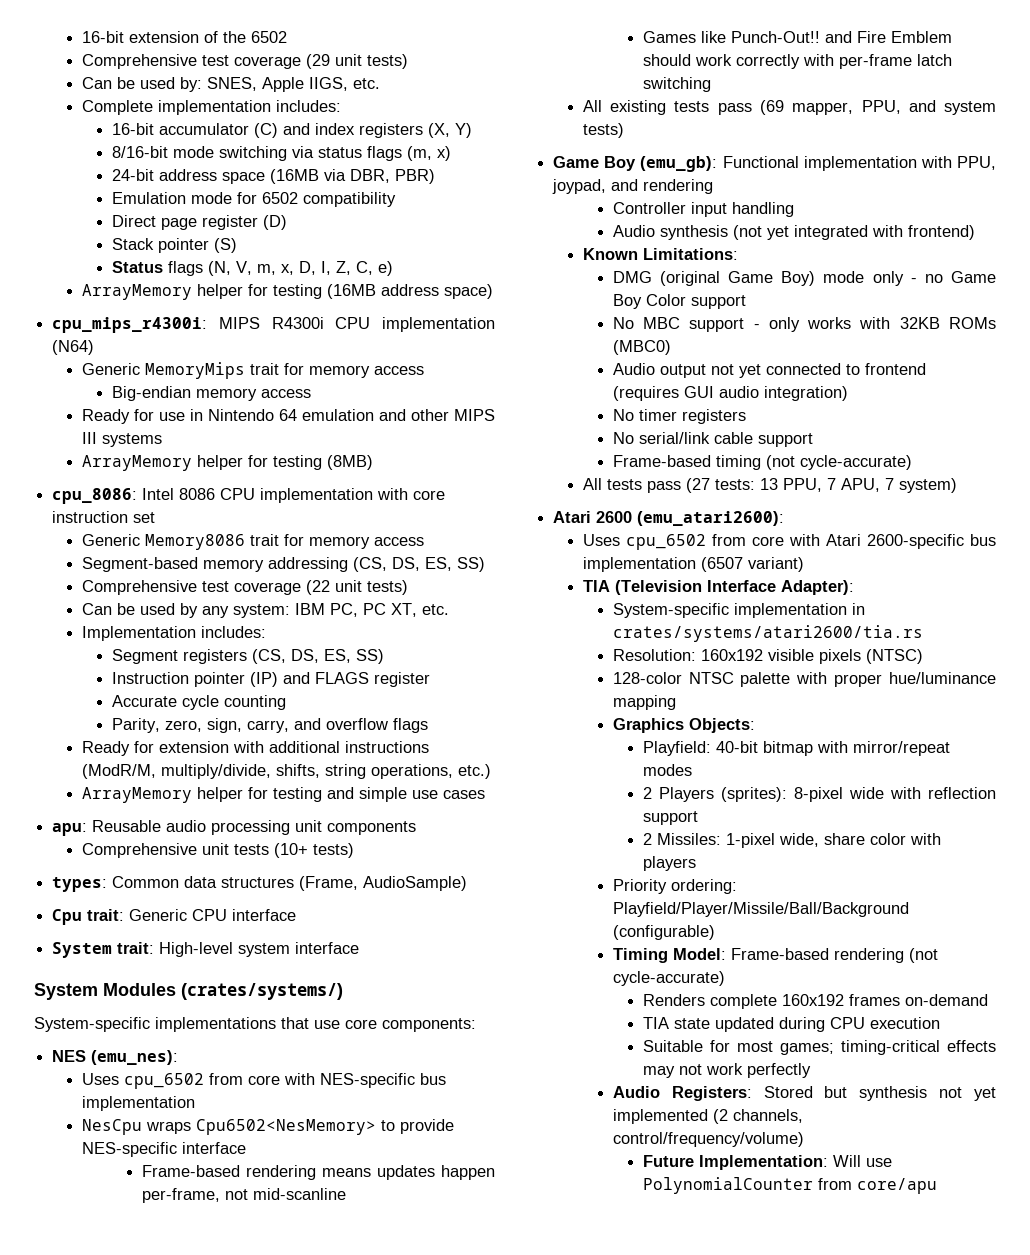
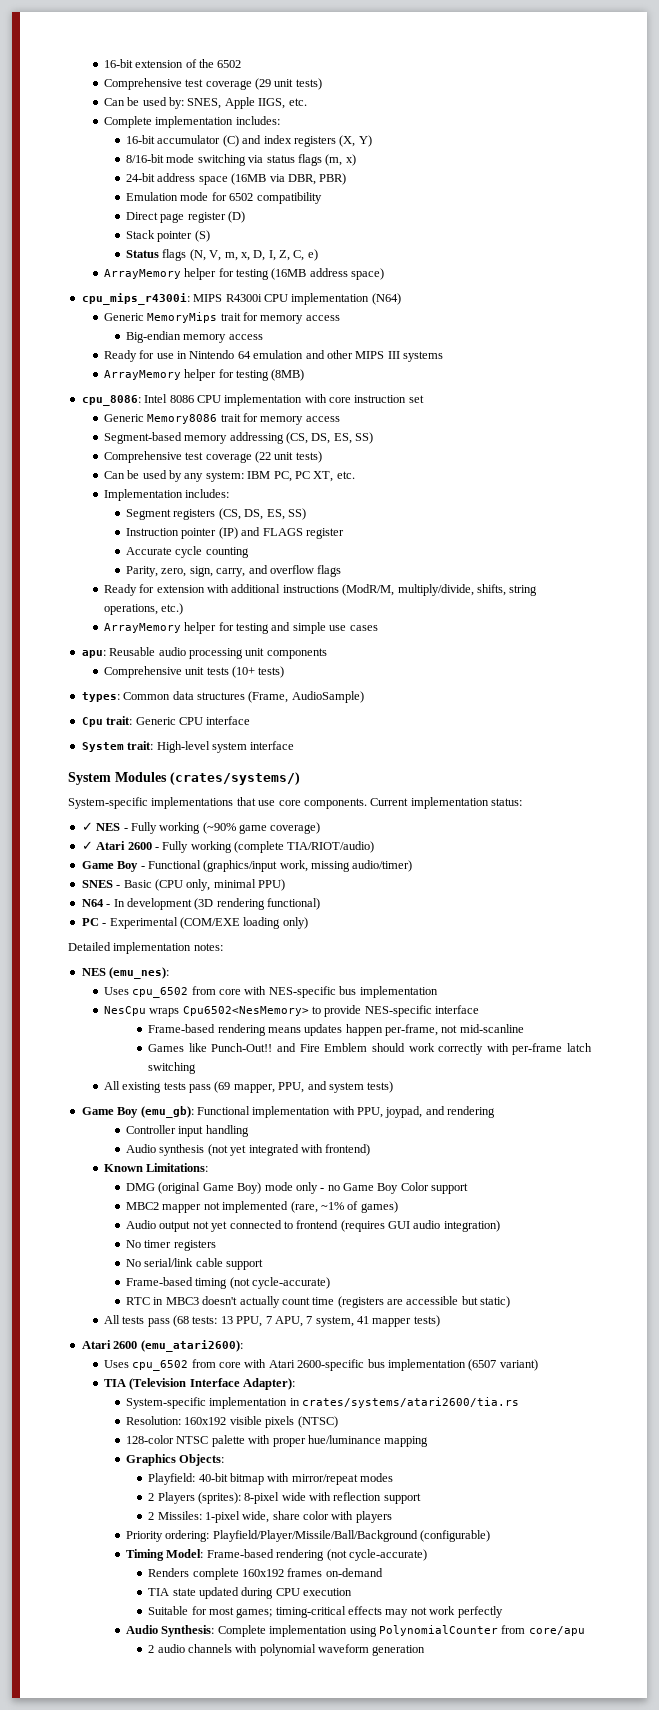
[382,1018,476,1032] components: -> [303,797,522,809] [81,822,321,834] [81,841,375,853] [81,860,413,872] [81,879,285,891] [81,898,320,910] [81,917,308,929] [68,942,223,954] components. Current implementation status: // ✓ NES - Fully working (~90% game coverage) // ✓ Atari 2600 - Fully working (complete TIA/RIOT/audio) // Game Boy - Functional (graphics/input work, missing audio/timer) // SNES - Basic (CPU only, minimal PPU) // N64 - In development (3D rendering functional) // PC - Experimental (COM/EXE loading only) // Detailed implementation notes:
[612,317,996,332] [612,340,671,355] No MBC support - only works with 32KB ROMs (MBC0) -> [126,1201,398,1213] MBC2 mapper not implemented (rare, ~1% of games)
(912, 462) none -> [126,1296,511,1308] // RTC in MBC3 doesn't actually count time (registers are accessible but static)
[685,478,710,493] (27 -> [173,1315,190,1327] (68
[898,478,957,493] system) -> [315,1315,440,1327] system, 41 mapper tests)
[671,1086,996,1101] [612,1109,803,1124] [612,1132,804,1147] [642,1155,892,1170] [642,1177,937,1194] Registers: Stored but synthesis not yet implemented (2 channels, control/frequency/volume) // Future Implementation: Will use PolynomialCounter from core/apu -> [161,1625,585,1637] [148,1644,426,1656] Synthesis: Complete implementation using PolynomialCounter from core/apu // 2 audio channels with polynomial waveform generation

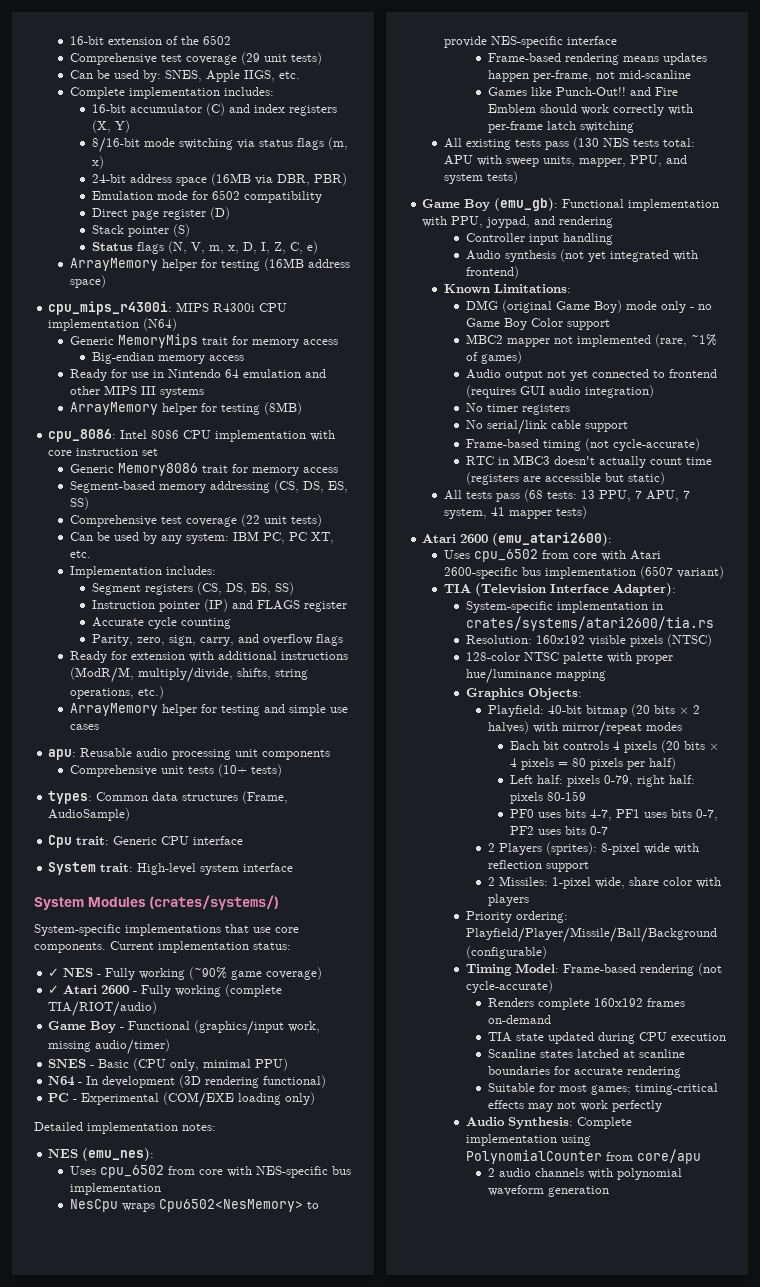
[214,1081,231,1093] (69 -> [573,137,696,150] [444,155,576,167] (130 NES tests total: APU with sweep units,
[267,1473,394,1485] with mirror/repeat modes -> [630,704,700,717] [487,721,682,737] [509,740,719,753] [509,757,676,770] [509,775,695,787] [509,791,586,804] [509,809,718,821] [509,826,608,835] (20 bits × 2 halves) with mirror/repeat modes // Each bit controls 4 pixels (20 bits × 4 pixels = 80 pixels per half) // Left half: pixels 0-79, right half: pixels 80-159 // PF0 uses bits 4-7, PF1 uses bits 0-7, PF2 uses bits 0-7
(353, 1592) none -> [487,1049,685,1058] [487,1066,681,1078] // Scanline states latched at scanline boundaries for accurate rendering

